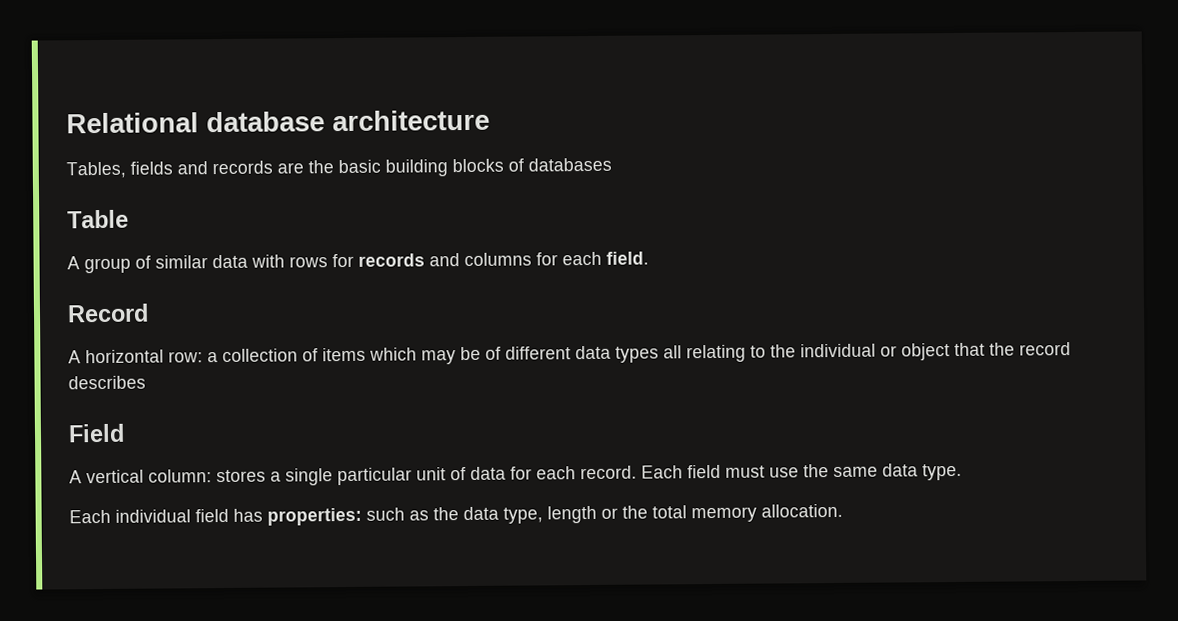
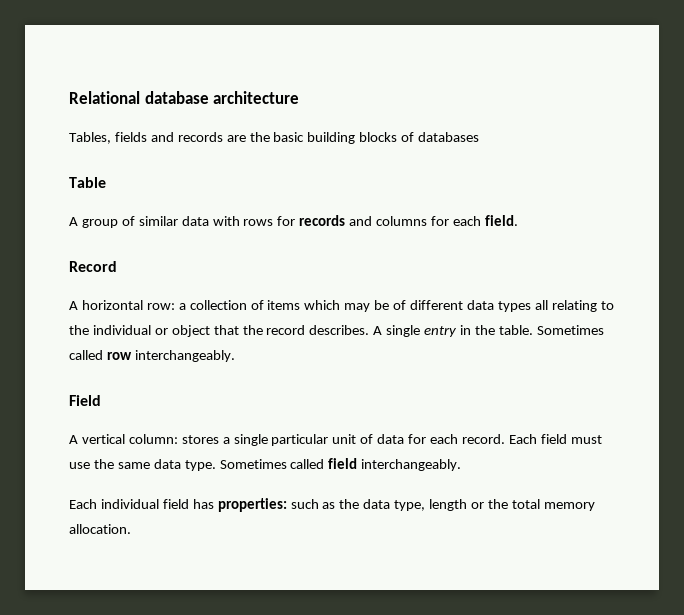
[68,375,146,390] describes -> [309,325,604,337] [69,350,235,362] describes. A single entry in the table. Sometimes called row interchangeably.
(962, 472) none -> [219,458,462,471] Sometimes called field interchangeably.

